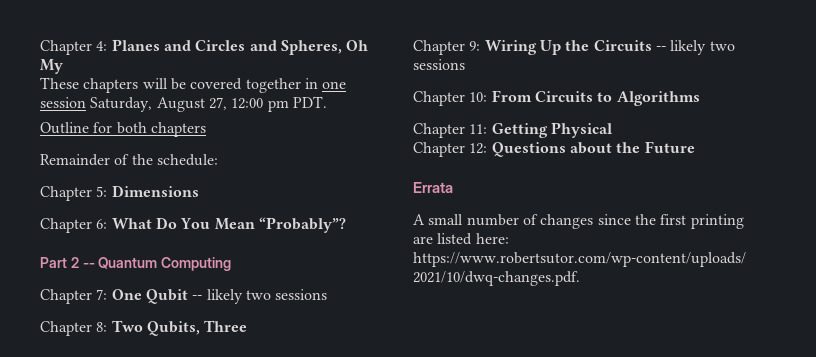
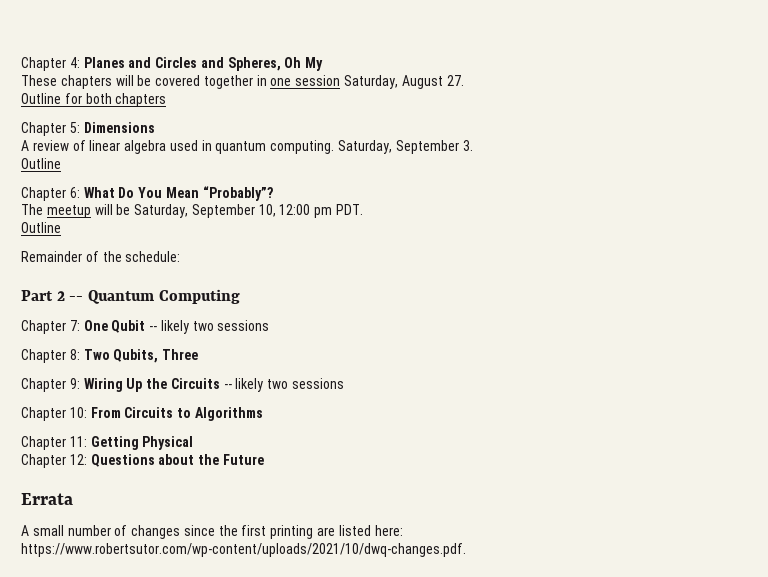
[208,96,327,112] 27, 12:00 pm PDT. -> [446,75,464,86] 27.
[40,154,218,166] // Remainder of the schedule: -> (167, 100) none
(199, 191) none -> [21,140,473,154] [21,158,61,169] // A review of linear algebra used in quantum computing. Saturday, September 3. // Outline
(346, 225) none -> [21,204,364,218] [21,222,61,233] [21,251,181,262] // The meetup will be Saturday, September 10, 12:00 pm PDT. // Outline // Remainder of the schedule:

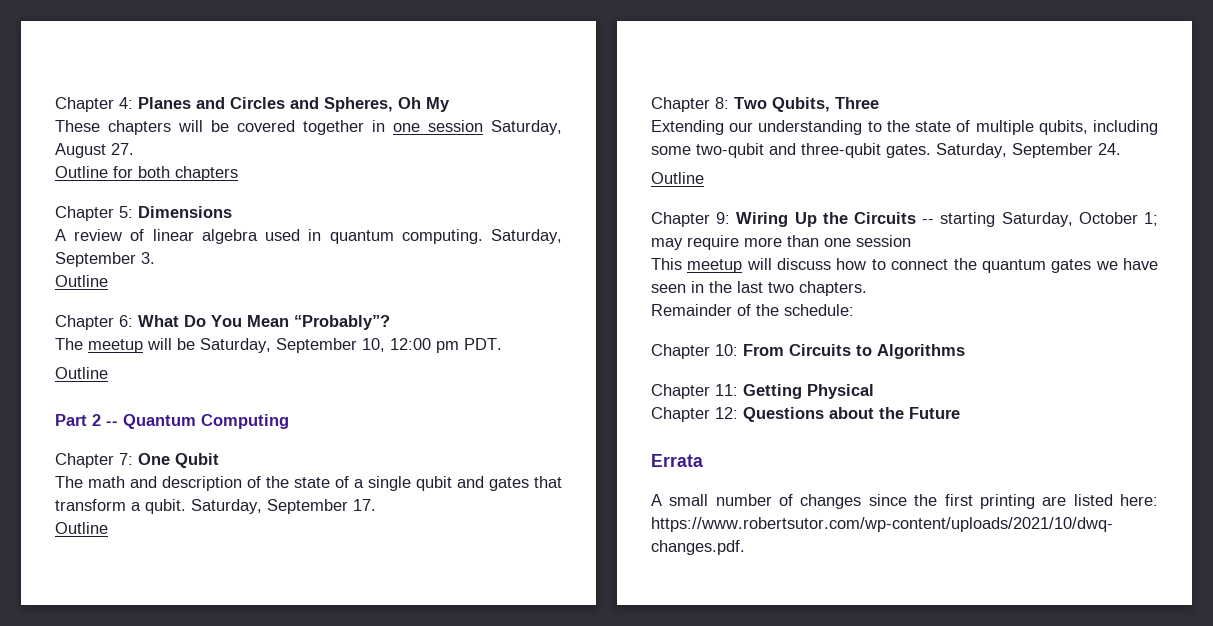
[21,251,181,262] // Remainder of the schedule: -> (108, 373) none
[149,320,270,334] -- likely two sessions -> [55,476,562,491] [55,499,376,514] [55,522,108,534] // The math and description of the state of a single qubit and gates that transform a qubit. Saturday, September 17. // Outline
(199, 354) none -> [651,120,1158,135] [651,143,1121,158] [651,172,704,184] // Extending our understanding to the state of multiple qubits, including some two-qubit and three-qubit gates. Saturday, September 24. // Outline
[235,378,345,392] likely two sessions -> [940,212,1158,227] [651,235,911,250] [651,258,1158,273] [651,281,867,296] [651,304,854,316] starting Saturday, October 1; may require more than one session // This meetup will discuss how to connect the quantum gates we have seen in the last two chapters. // Remainder of the schedule:

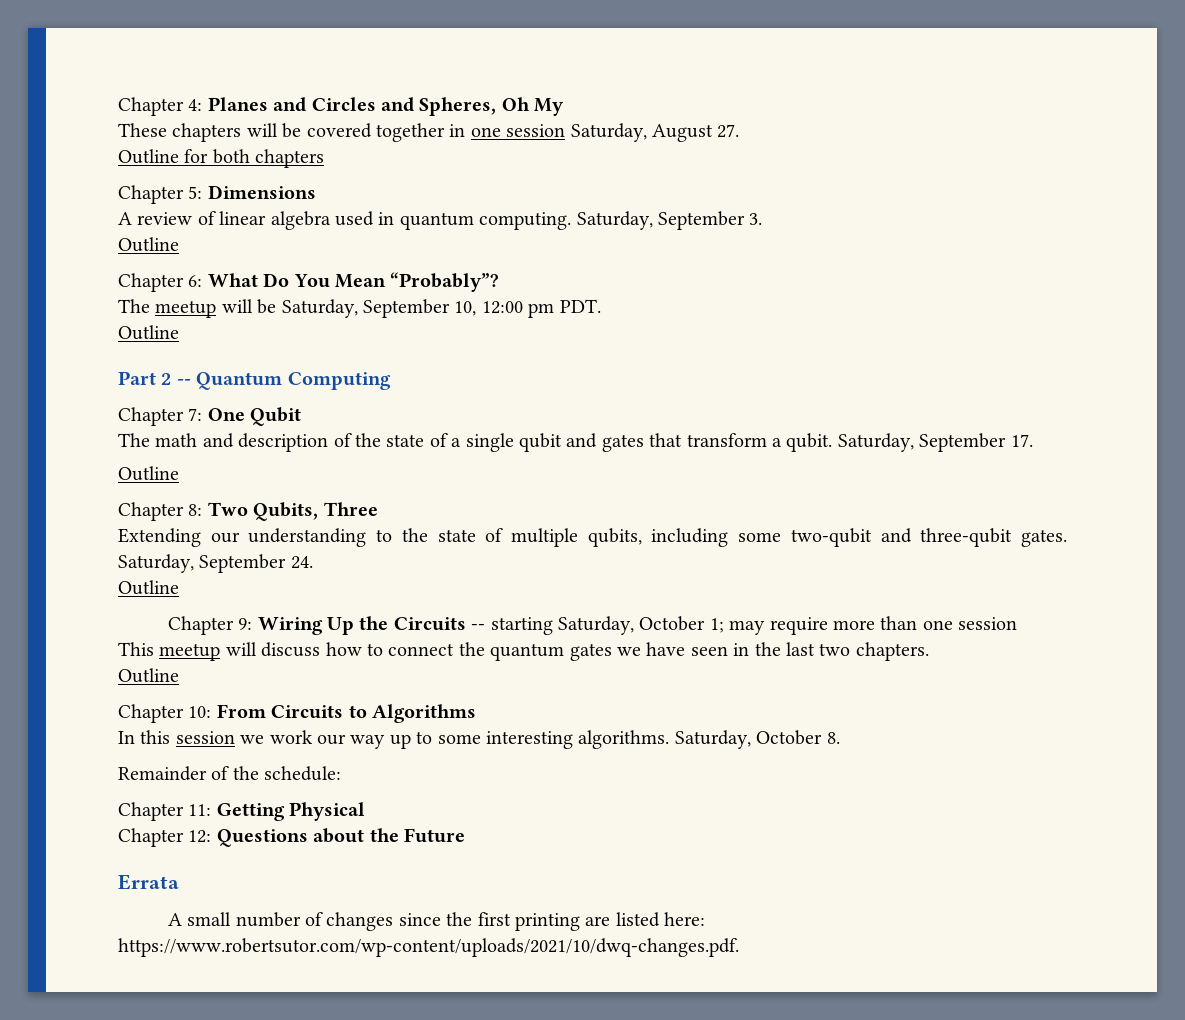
[651,304,854,316] Remainder of the schedule: -> [118,668,179,683] Outline
(965, 351) none -> [118,730,840,749] [118,766,342,781] // In this session we work our way up to some interesting algorithms. Saturday, October 8. // Remainder of the schedule:

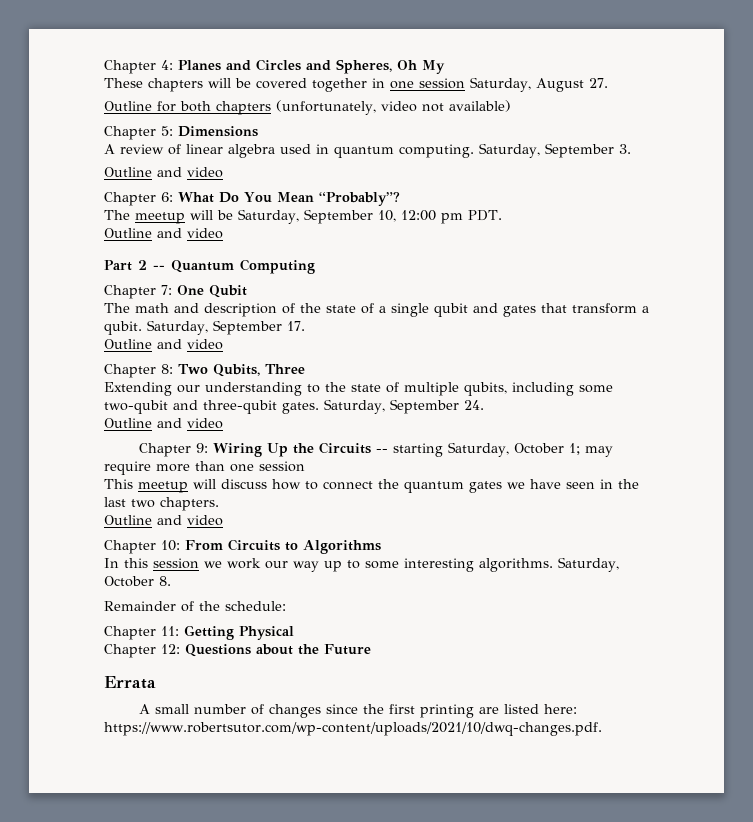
(325, 158) none -> [276,100,511,115] (unfortunately, video not available)
(179, 244) none -> [157,167,223,178] and video
(179, 332) none -> [157,228,223,239] and video
(179, 473) none -> [157,339,223,350] and video
(179, 587) none -> [157,418,223,429] and video
(179, 675) none -> [157,515,223,526] and video

